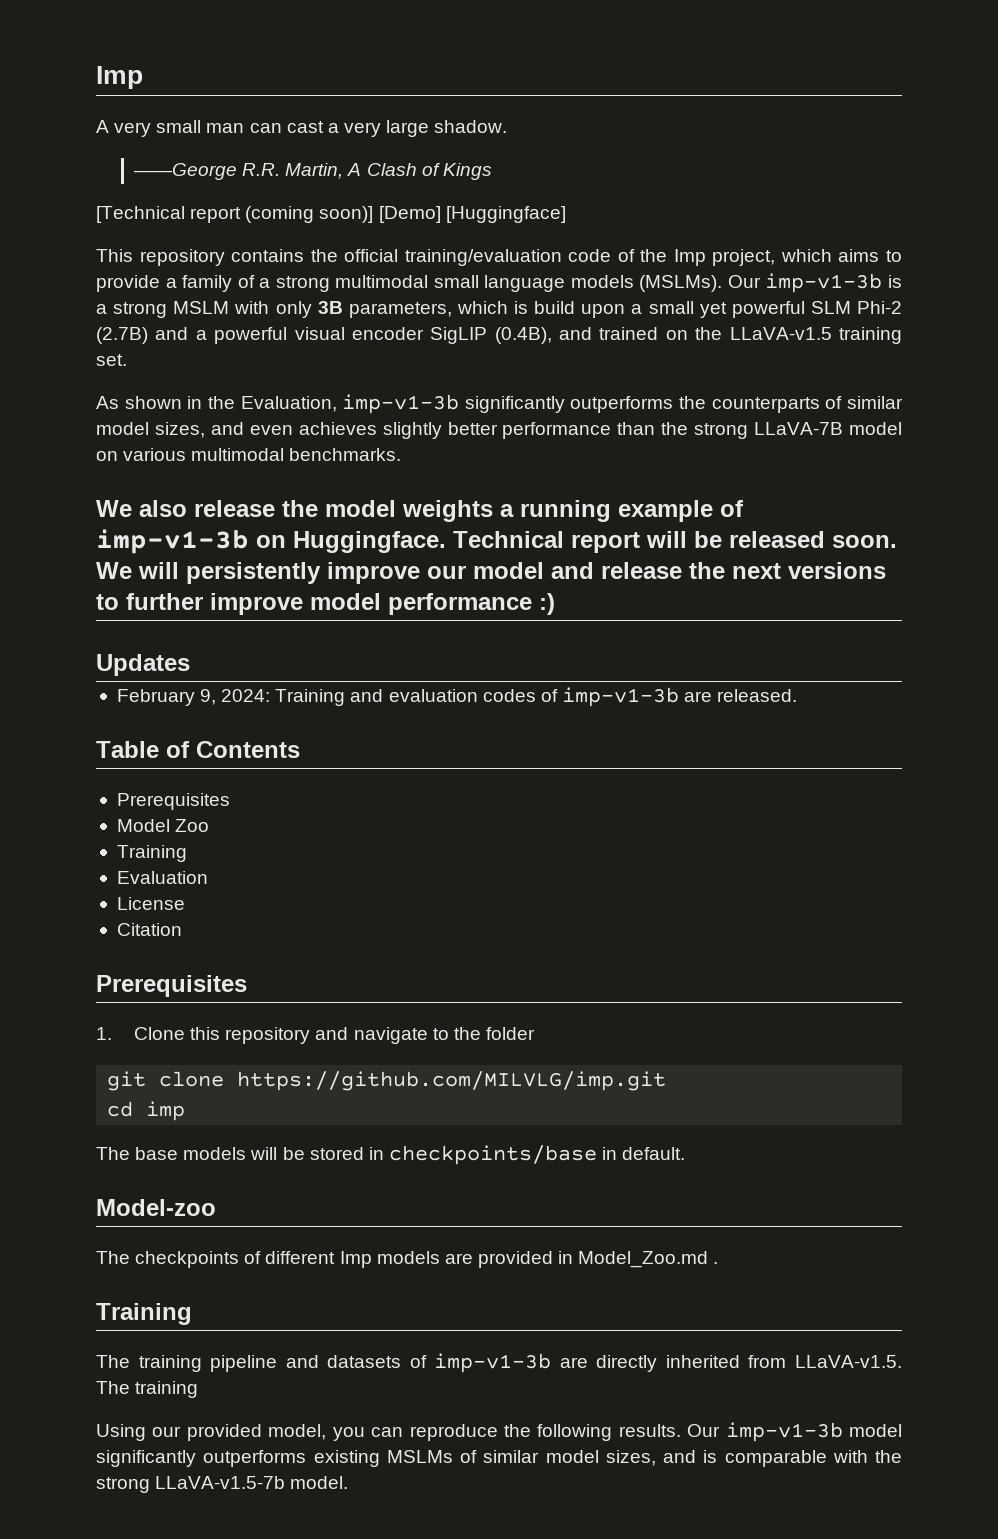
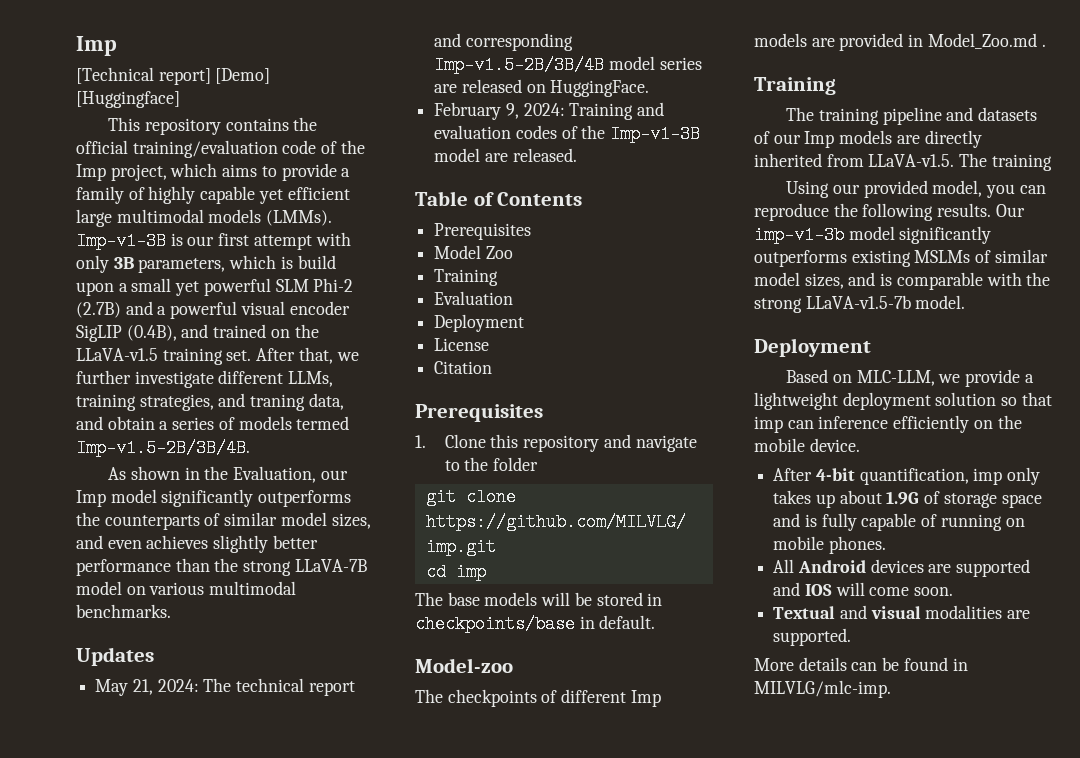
[96,120,508,137] [133,163,492,180] [96,206,374,223] A very small man can cast a very large shadow. // ——George R.R. Martin, A Clash of Kings // [Technical report (coming soon)] -> [76,67,211,85] [Technical report]
[259,273,903,293] [96,301,230,318] a strong multimodal small language models (MSLMs). Our imp-v1-3b is a strong MSLM -> [148,186,350,204] [76,209,333,227] [76,232,312,250] highly capable yet efficient large multimodal models (LMMs). Imp-v1-3B is our first attempt
(127, 360) none -> [256,347,359,364] [76,370,334,388] [76,393,344,411] [76,416,350,430] [76,439,250,457] After that, we further investigate different LLMs, training strategies, and traning data, and obtain a series of models termed Imp-v1.5-2B/3B/4B.
[342,394,460,414] imp-v1-3b -> [320,470,348,480] [76,489,157,507] our Imp model
[96,500,744,522] [96,529,897,554] [96,562,886,584] [96,593,555,615] [96,654,190,676] We also release the model weights a running example of imp-v1-3b on Huggingface. Technical report will be released soon. We will persistently improve our model and release the next versions to further improve model performance :) // Updates -> [76,647,154,666] [95,678,355,696] [434,33,573,51] [434,56,702,74] [434,79,650,97] Updates // May 21, 2024: The technical report and corresponding Imp-v1.5-2B/3B/4B model series are released on HuggingFace.
[561,687,679,707] imp-v1-3b -> [581,125,701,143] [434,148,481,162] the Imp-v1-3B model
(208, 877) none -> [434,314,525,332] // Deployment
[434,1353,552,1373] imp-v1-3b -> [773,130,893,148] our Imp models
(349, 1482) none -> [754,338,871,357] [786,369,1034,387] [754,392,1052,410] [754,415,1022,433] [754,438,860,452] [773,467,1041,485] [773,490,1042,508] [773,513,1025,531] [773,536,886,554] [773,559,1031,577] [773,582,954,596] [773,605,1031,619] [773,628,852,646] [754,657,968,671] [754,680,891,698] // Deployment // Based on MLC-LLM, we provide a lightweight deployment solution so that imp can inference efficiently on the mobile device. // After 4-bit quantification, imp only takes up about 1.9G of storage space and is fully capable of running on mobile phones. // All Android devices are supported and IOS will come soon. // Textual and visual modalities are supported. // More details can be found in MILVLG/mlc-imp.

